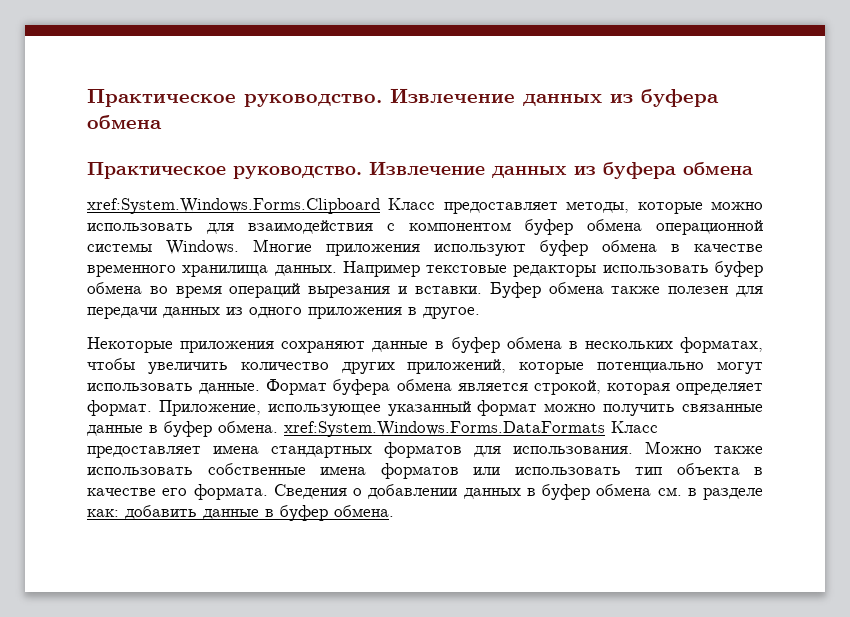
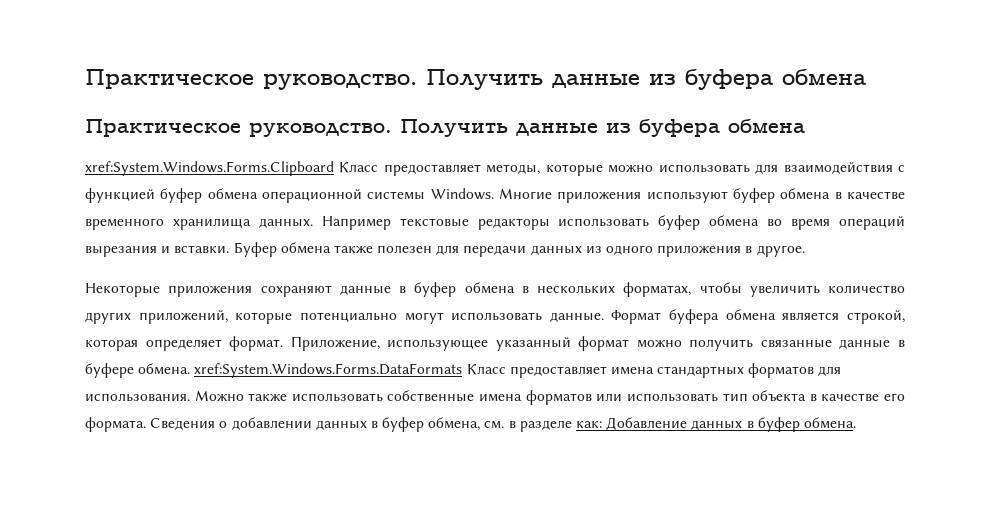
[87,88,602,107] Практическое руководство. Извлечение данных -> [85,69,640,90] Практическое руководство. Получить данные
[369,161,567,178] Извлечение данных -> [400,119,598,137] Получить данные
[409,222,511,231] компонентом -> [85,188,155,203] функцией
[164,421,212,437] буфер -> [85,363,134,378] буфере
[596,484,652,496] обмена -> [428,417,481,431] обмена,
[125,505,259,520] добавить данные -> [606,417,743,431] Добавление данных

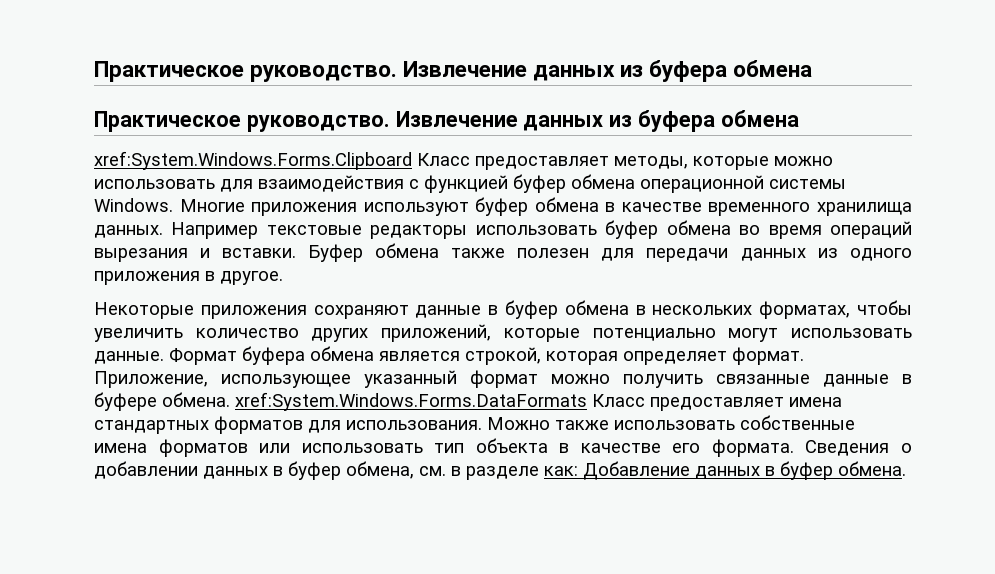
[85,69,640,90] Практическое руководство. Получить данные -> [94,61,616,82] Практическое руководство. Извлечение данных
[400,119,598,137] Получить данные -> [395,111,604,131] Извлечение данных

